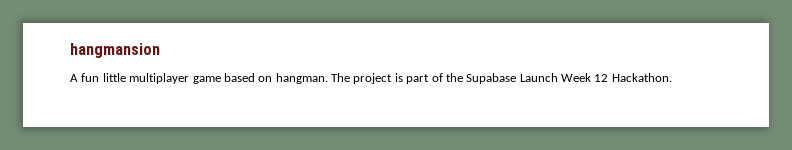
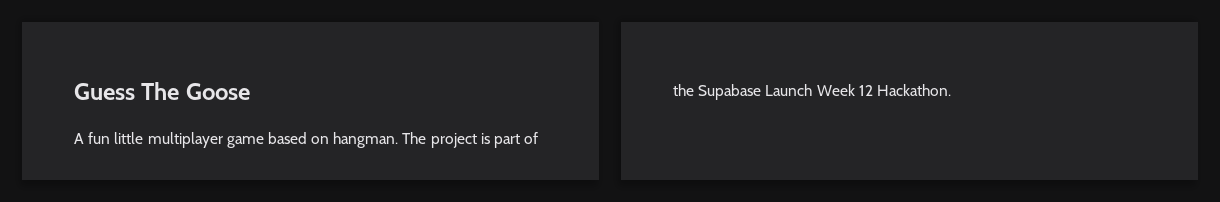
[70,43,160,58] hangmansion -> [74,82,250,100] Guess The Goose

